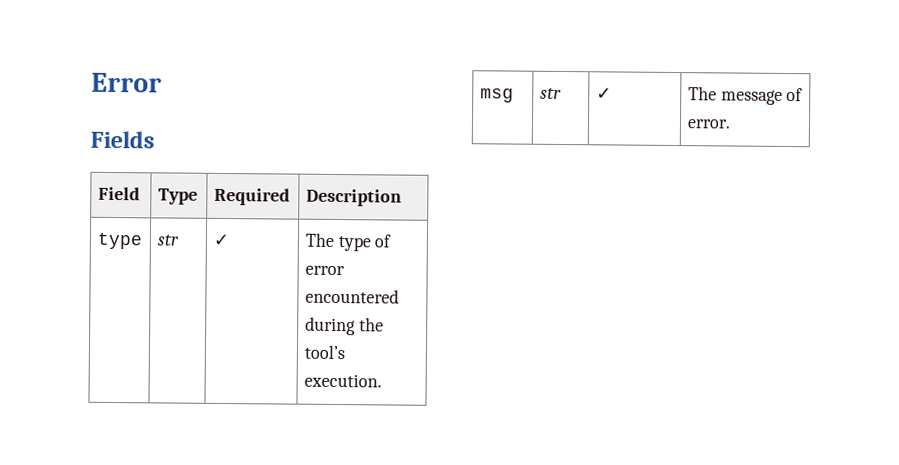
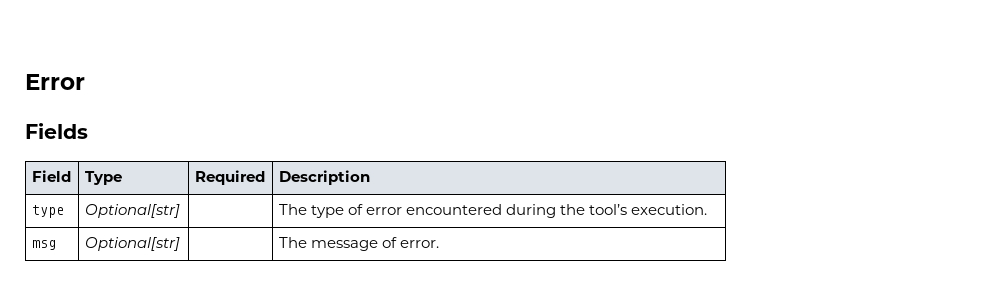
[156,234,179,246] [212,233,229,247] str | ✓ -> [84,204,180,218] Optional[str] |
[539,87,562,99] [595,87,612,100] str | ✓ -> [84,237,180,251] Optional[str] |

